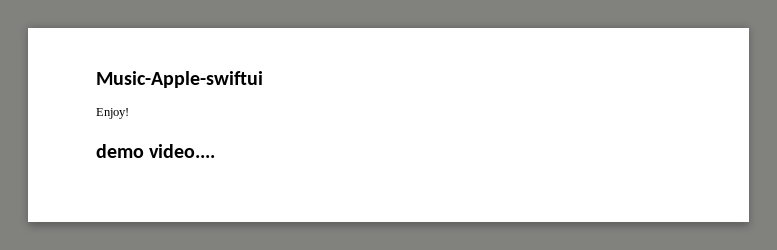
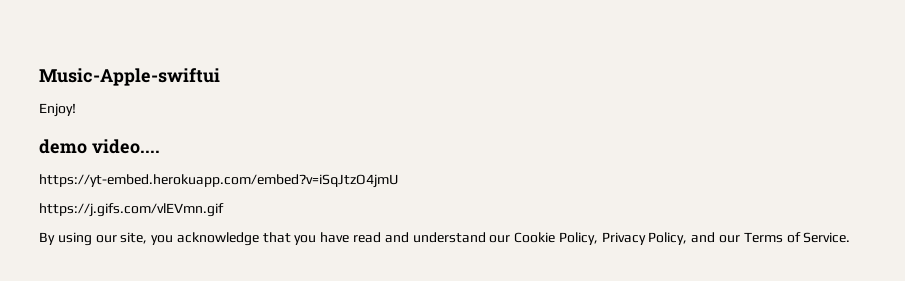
(216, 151) none -> [39,174,398,188] [39,203,224,217] [39,232,851,246] // https://yt-embed.herokuapp.com/embed?v=iSqJtzO4jmU // https://j.gifs.com/vlEVmn.gif // By using our site, you acknowledge that you have read and understand our Cookie Policy, Privacy Policy, and our Terms of Service.

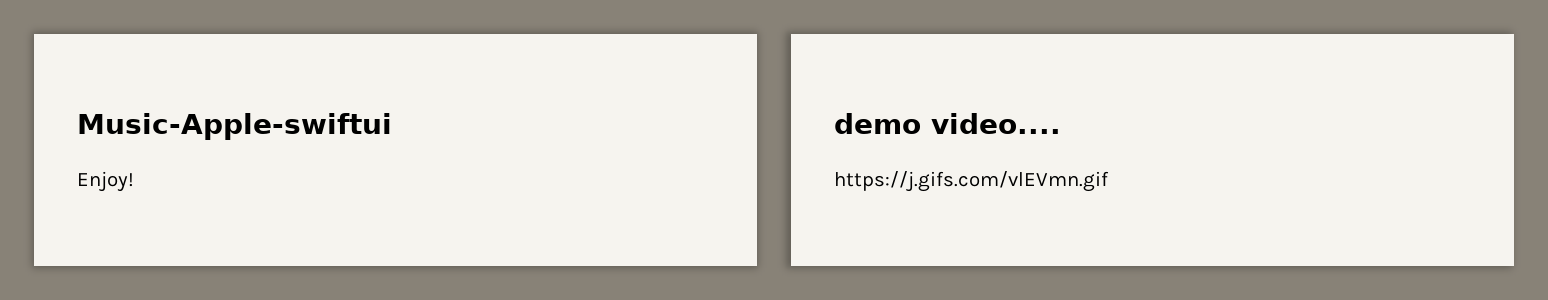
[39,174,398,188] // https://yt-embed.herokuapp.com/embed?v=iSqJtzO4jmU -> (1061, 123) none
[39,232,851,246] // By using our site, you acknowledge that you have read and understand our Cookie Policy, Privacy Policy, and our Terms of Service. -> (1109, 181) none

